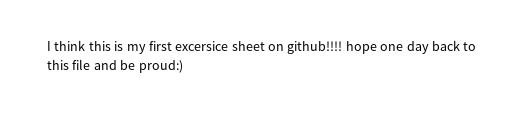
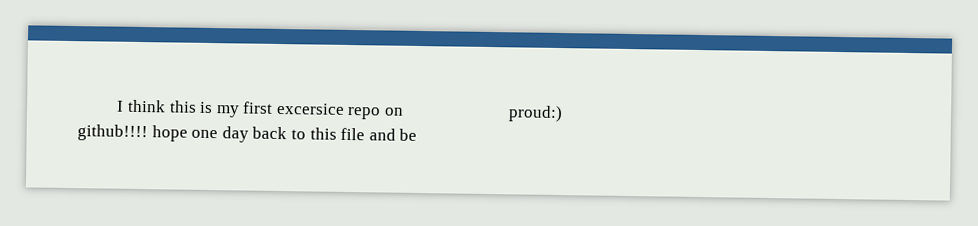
[231,41,265,51] sheet -> [347,106,382,120] repo

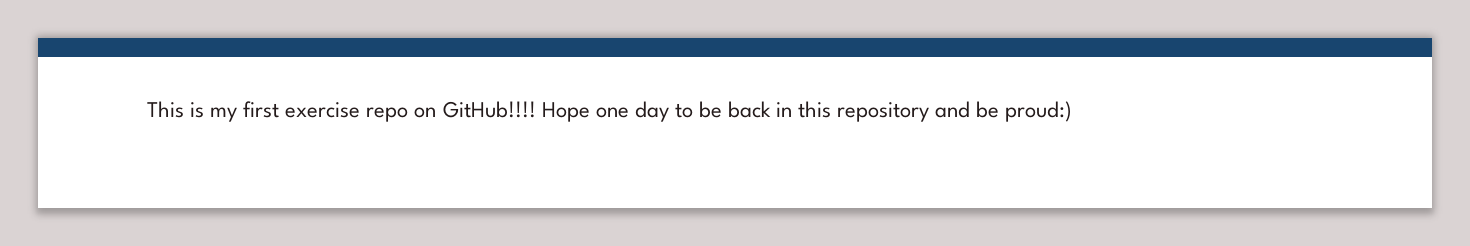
[116,99,197,113] I think this -> [147,101,184,118] This
[275,102,345,115] excersice -> [285,102,361,118] exercise
[77,124,366,143] github!!!! hope one day back to this file -> [442,101,930,122] GitHub!!!! Hope one day to be back in this repository

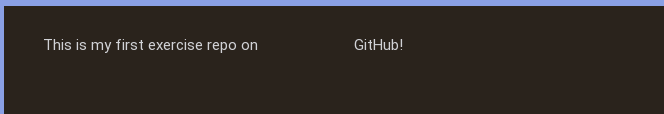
[442,101,1073,122] GitHub!!!! Hope one day to be back in this repository and be proud:) -> [354,39,403,50] GitHub!

